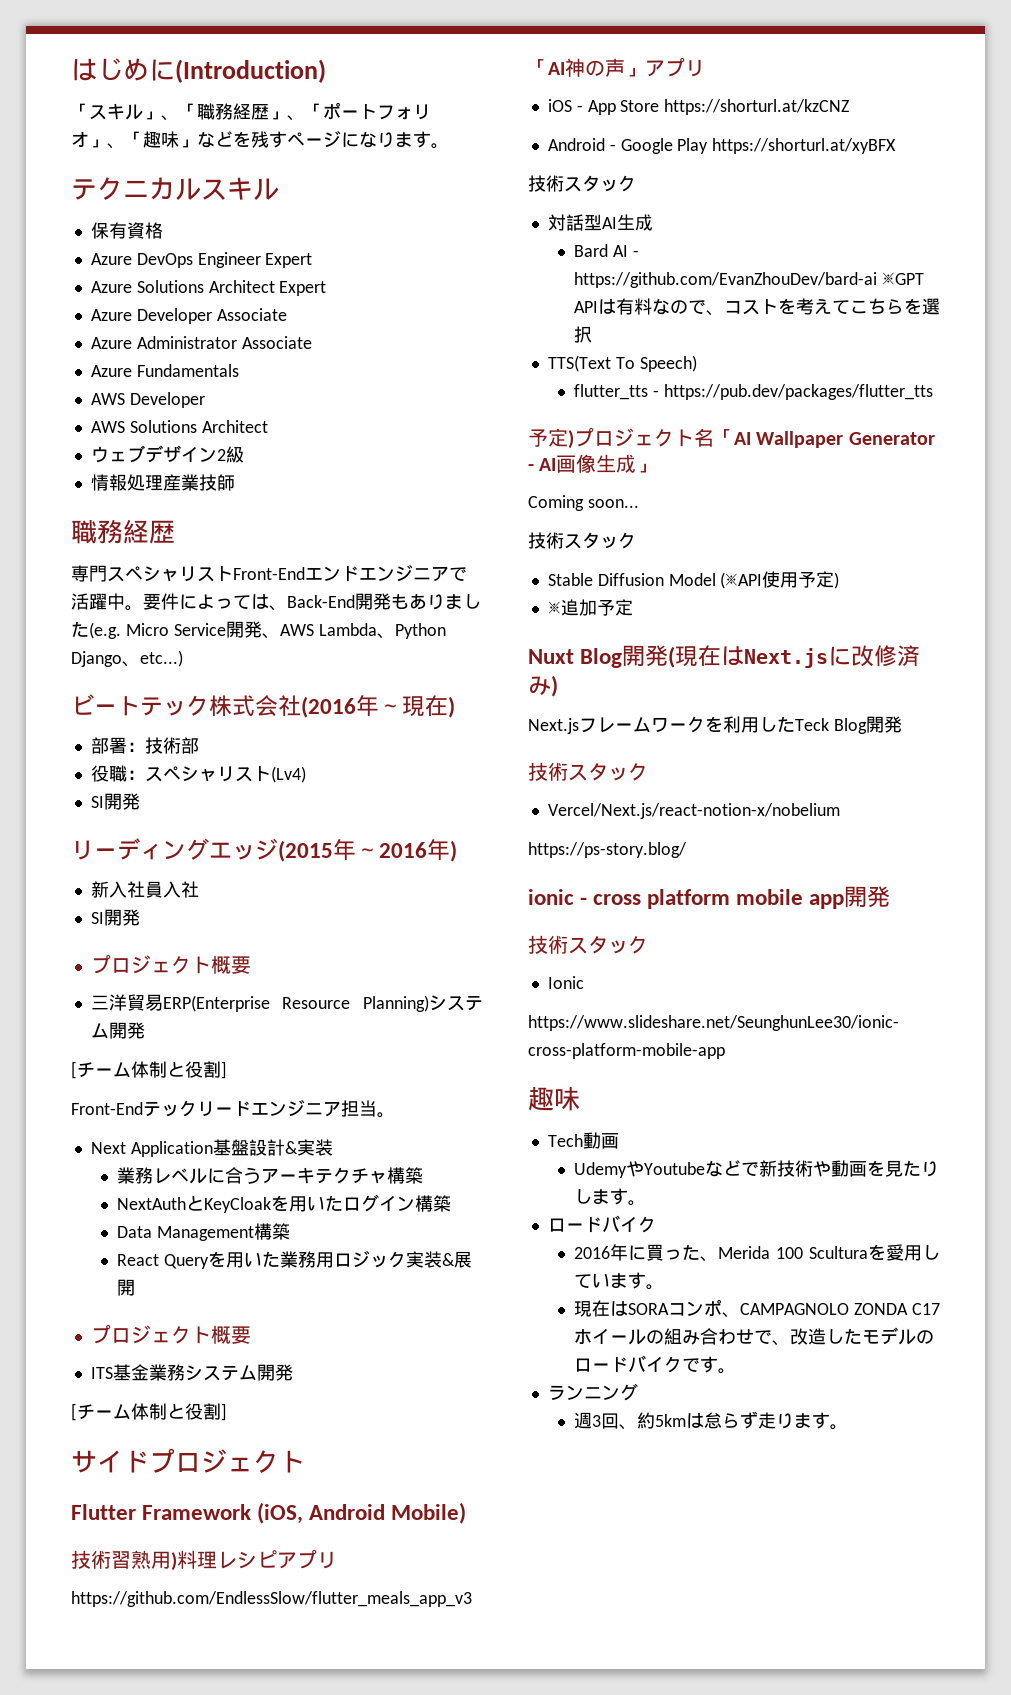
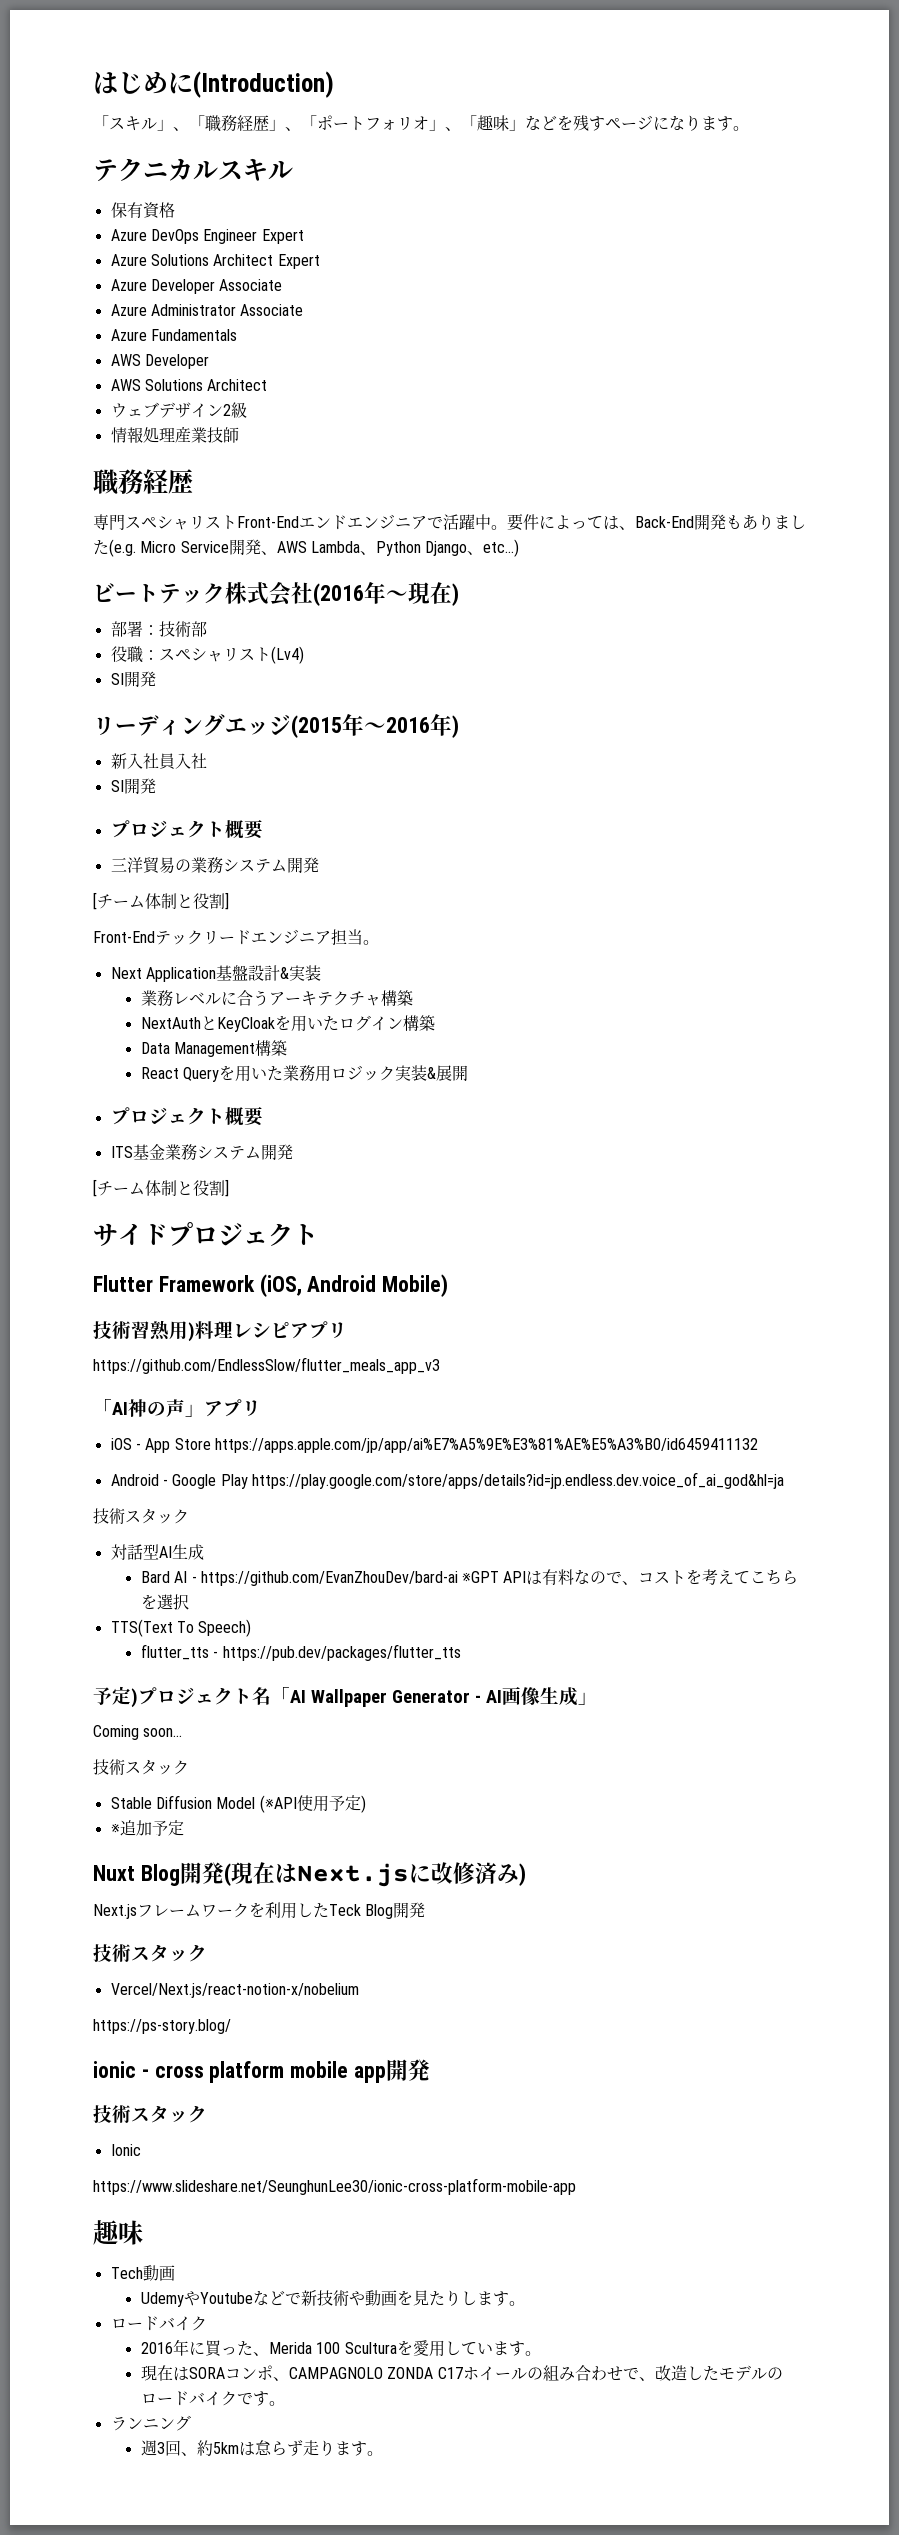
[162,995,429,1012] ERP(Enterprise Resource Planning) -> [174,857,223,873] の業務
[664,99,850,115] https://shorturl.at/kzCNZ -> [214,1438,758,1453] https://apps.apple.com/jp/app/ai%E7%A5%9E%E3%81%AE%E5%A3%B0/id6459411132
[712,138,897,154] https://shorturl.at/xyBFX -> [251,1472,784,1489] https://play.google.com/store/apps/details?id=jp.endless.dev.voice_of_ai_god&hl=ja

